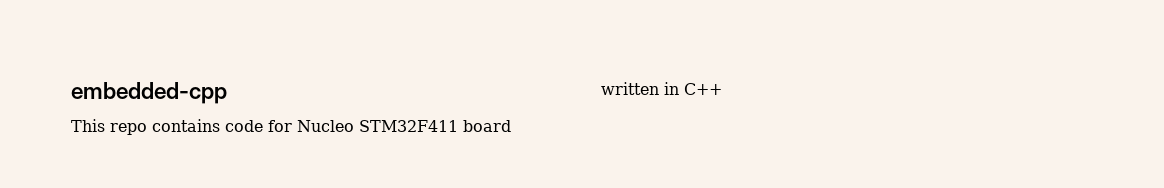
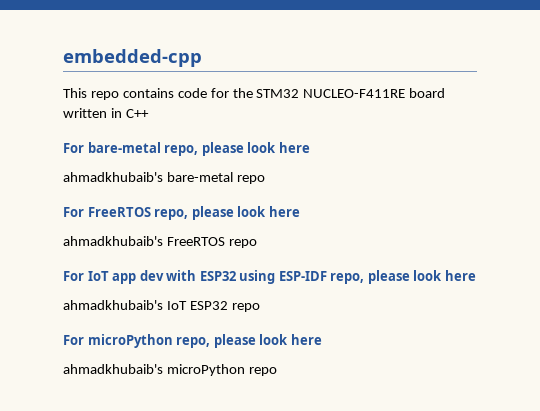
[297,120,458,132] Nucleo STM32F411 -> [232,88,406,98] the STM32 NUCLEO-F411RE
(722, 89) none -> [63,142,310,156] [63,172,265,184] [63,206,300,220] [63,236,257,248] [63,270,476,284] [63,300,260,312] [63,334,322,348] [63,364,277,376] // For bare-metal repo, please look here // ahmadkhubaib's bare-metal repo // For FreeRTOS repo, please look here // ahmadkhubaib's FreeRTOS repo // For IoT app dev with ESP32 using ESP-IDF repo, please look here // ahmadkhubaib's IoT ESP32 repo // For microPython repo, please look here // ahmadkhubaib's microPython repo

